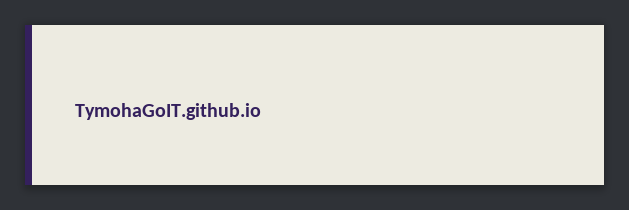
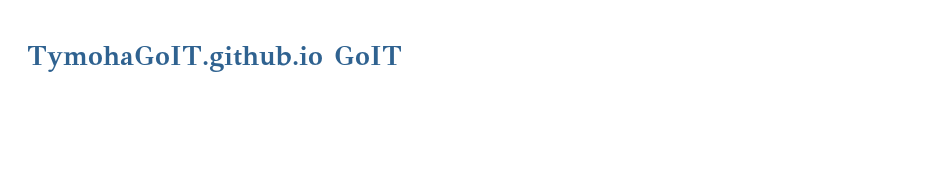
(261, 111) none -> [333,45,402,65] GoIT

